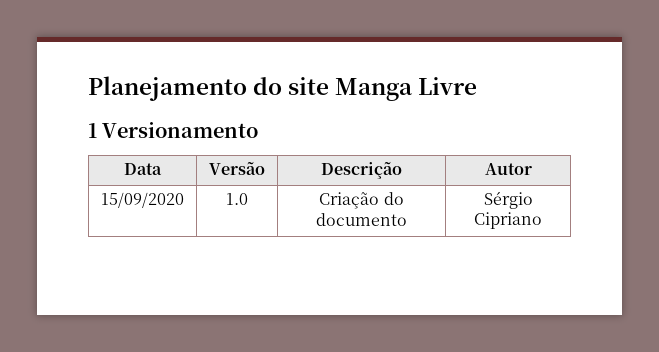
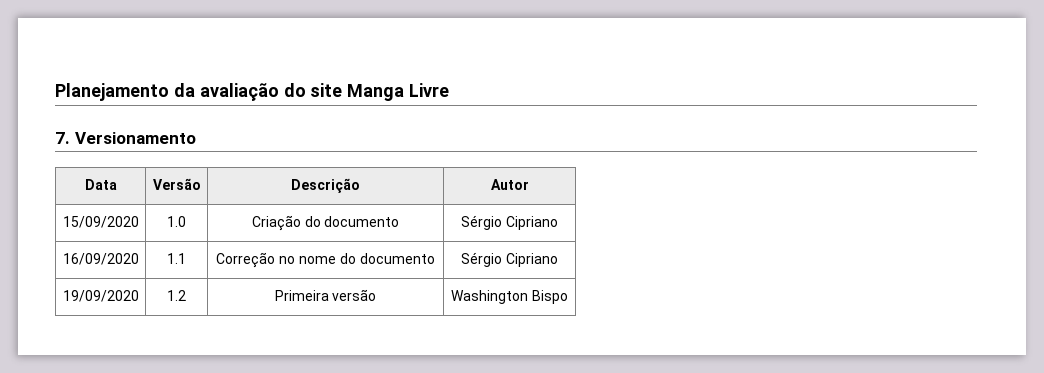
(247, 88) none -> [173,83,279,101] da avaliação
[88,123,97,138] 1 -> [55,132,70,144] 7.
(542, 220) none -> [62,253,139,265] [167,253,186,264] [216,252,435,268] [461,252,558,267] [62,290,139,302] [167,290,186,301] [274,289,377,301] [451,290,568,304] // 16/09/2020 | 1.1 | Correção no nome do documento | Sérgio Cipriano // 19/09/2020 | 1.2 | Primeira versão | Washington Bispo

